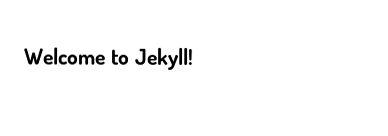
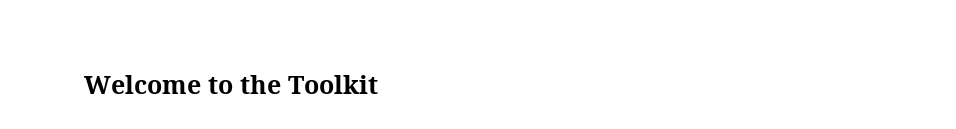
[133,47,194,70] Jekyll! -> [240,75,378,94] the Toolkit

